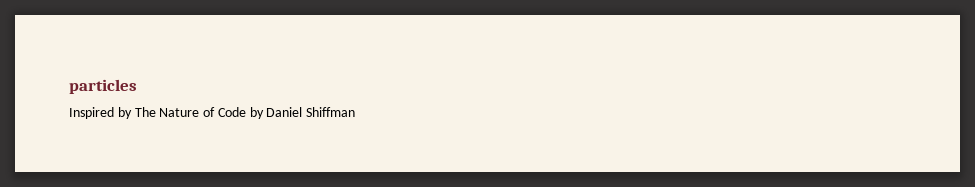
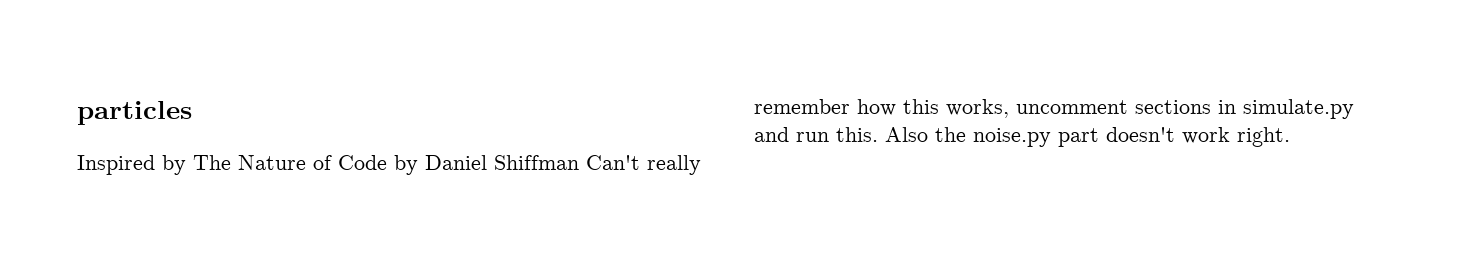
(356, 112) none -> [586,155,701,175] [754,99,1354,119] [754,127,1290,147] Can't really remember how this works, uncomment sections in simulate.py and run this. Also the noise.py part doesn't work right.

